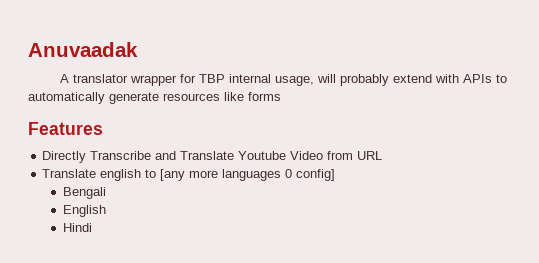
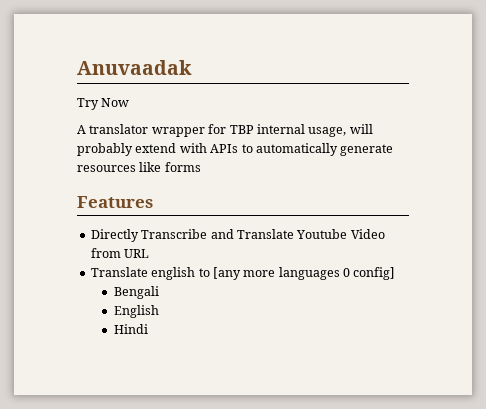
(138, 49) none -> [77,98,130,110] // Try Now

